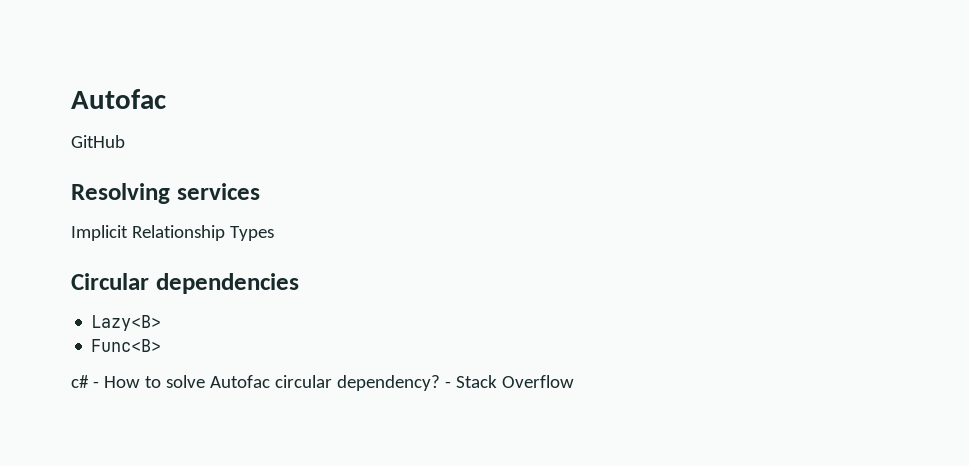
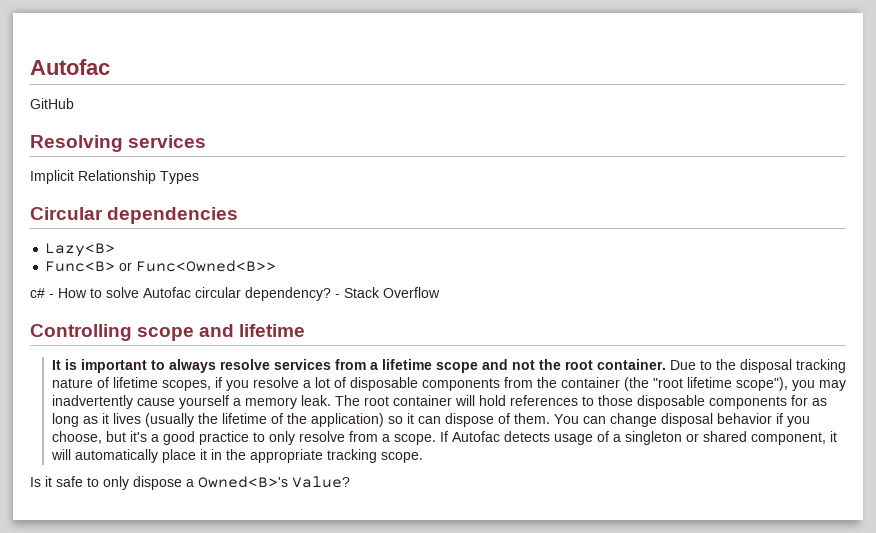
(162, 345) none -> [119,260,277,272] or Func<Owned<B>>
(574, 381) none -> [30,324,306,341] [51,359,846,373] [51,377,846,391] [51,395,827,409] [51,413,810,427] [51,431,837,445] [50,449,423,463] [30,476,350,490] // Controlling scope and lifetime // It is important to always resolve services from a lifetime scope and not the root container. Due to the disposal tracking nature of lifetime scopes, if you resolve a lot of disposable components from the container (the "root lifetime scope"), you may inadvertently cause yourself a memory leak. The root container will hold references to those disposable components for as long as it lives (usually the lifetime of the application) so it can dispose of them. You can change disposal behavior if you choose, but it's a good practice to only resolve from a scope. If Autofac detects usage of a singleton or shared component, it will automatically place it in the appropriate tracking scope. // Is it safe to only dispose a Owned<B>'s Value?

